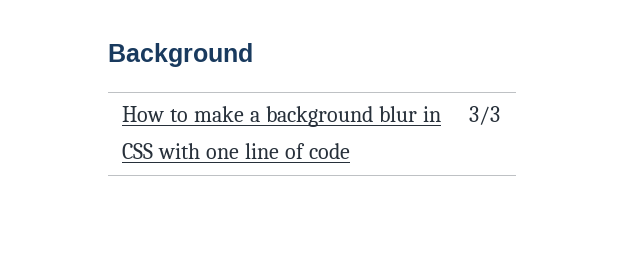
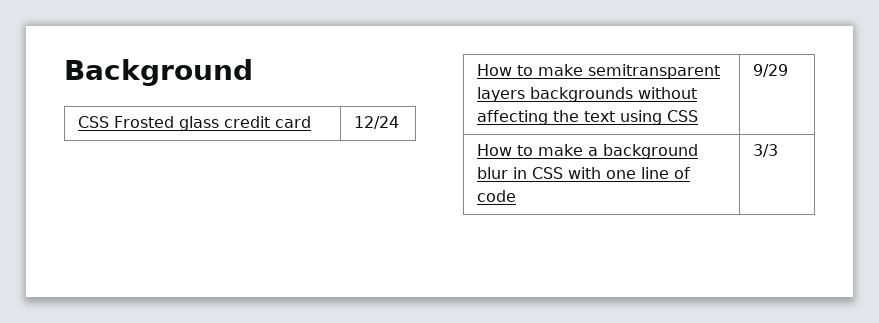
(253, 55) none -> [78,116,312,131] [354,116,400,129] [477,64,721,79] [477,87,698,102] [477,110,699,125] [753,64,789,77] // CSS Frosted glass credit card | 12/24 // How to make semitransparent layers backgrounds without affecting the text using CSS | 9/29

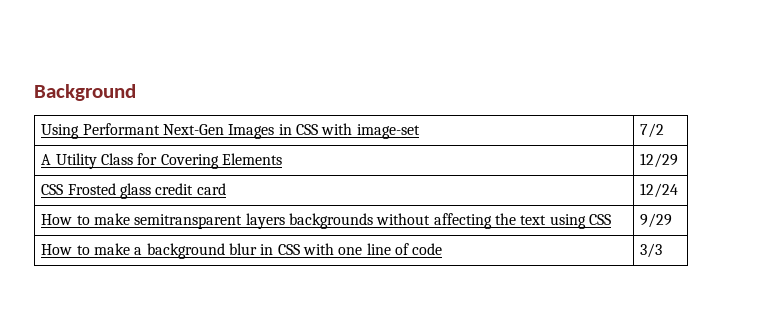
(253, 72) none -> [41,123,420,139] [640,123,665,138] [41,153,283,169] [640,153,679,168] // Using Performant Next-Gen Images in CSS with image-set | 7/2 // A Utility Class for Covering Elements | 12/29

